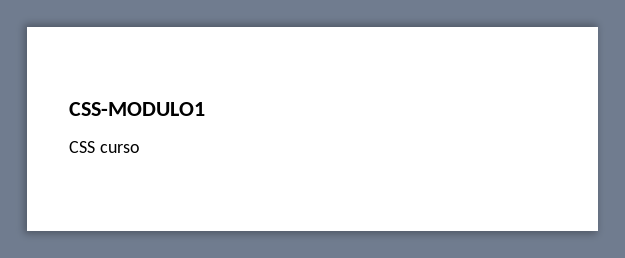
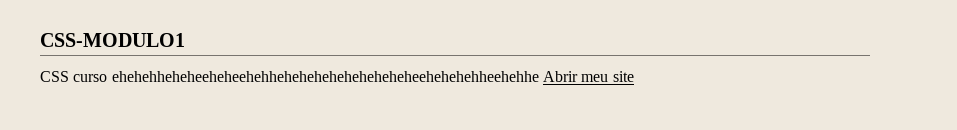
(140, 148) none -> [111,71,634,82] ehehehheheheeheheehehheheheheheheheheheheehehehehheehehhe Abrir meu site

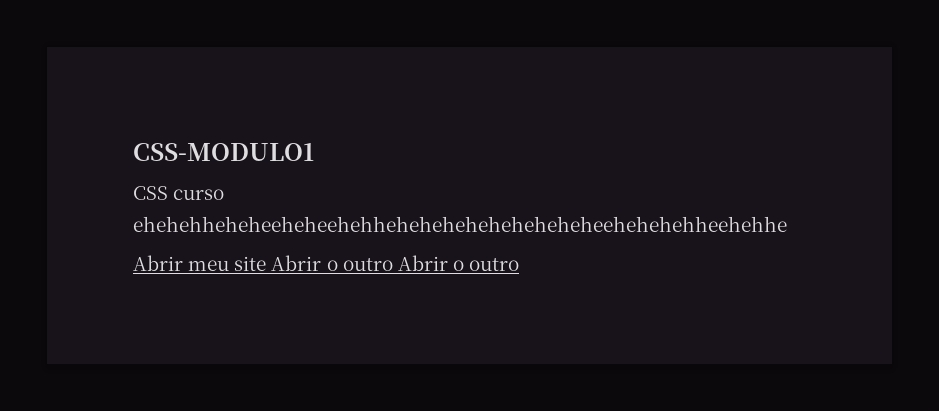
(539, 76) none -> (787, 224) //
(634, 76) none -> [271,255,520,271] Abrir o outro Abrir o outro

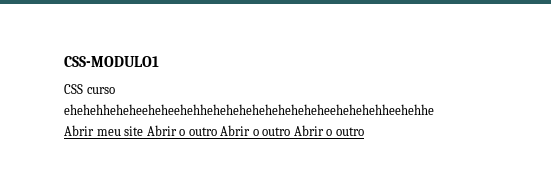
(520, 264) none -> [293,125,364,136] Abrir o outro

